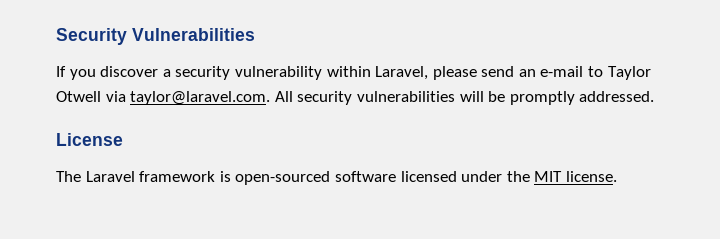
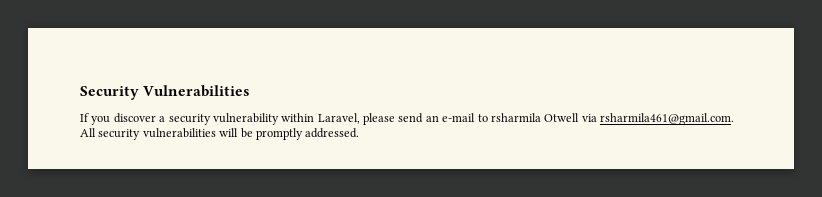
[607,66,651,80] Taylor -> [490,113,541,122] rsharmila
[130,91,271,105] taylor@laravel.com. -> [600,113,734,125] rsharmila461@gmail.com.
[56,133,123,146] [56,171,617,185] // License // The Laravel framework is open-sourced software licensed under the MIT license. -> (360, 133) none

